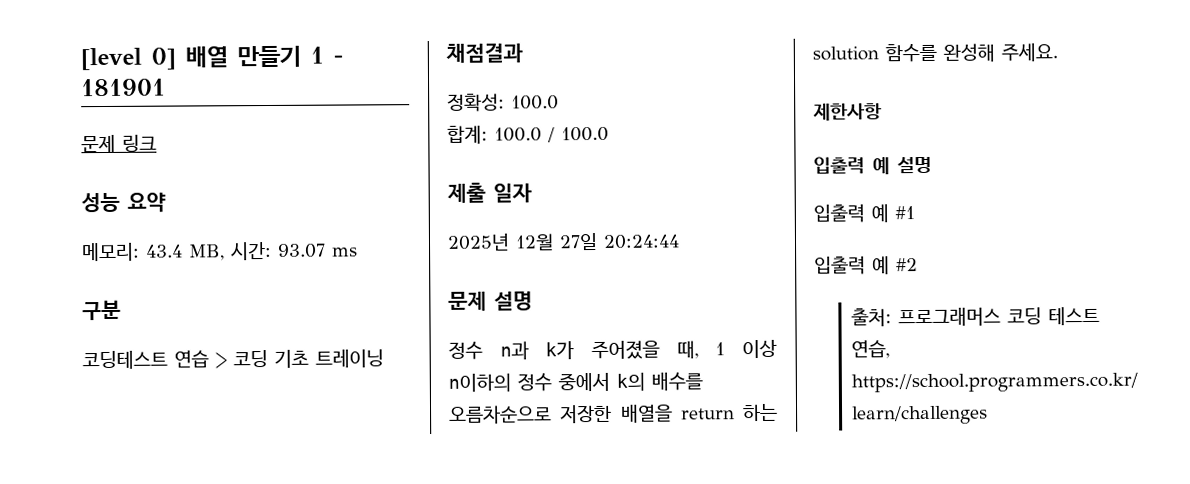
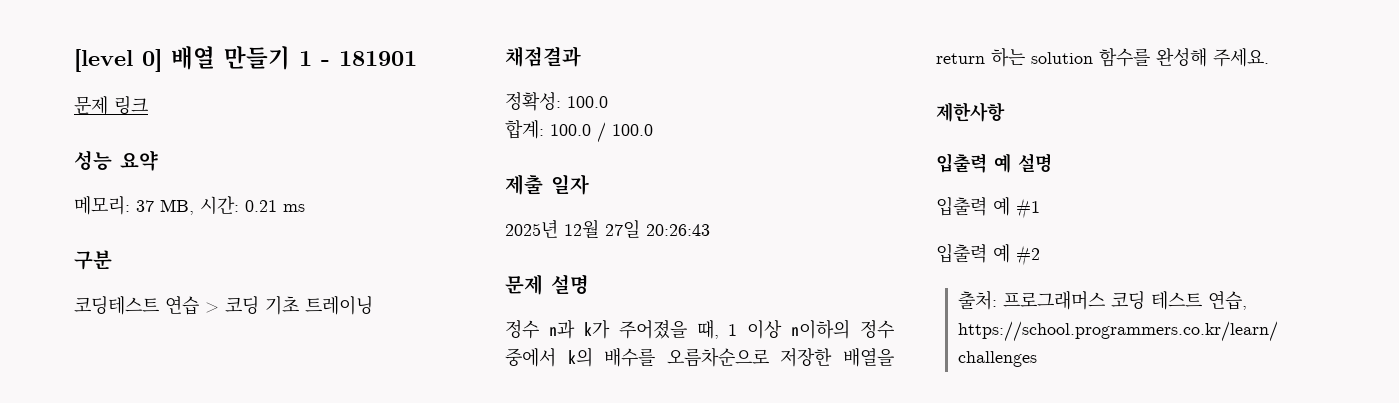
[146,244,183,258] 43.4 -> [136,200,154,212] 37
[278,243,326,258] 93.07 -> [245,200,277,212] 0.21
[603,234,680,249] 20:24:44 -> [646,224,710,236] 20:26:43

